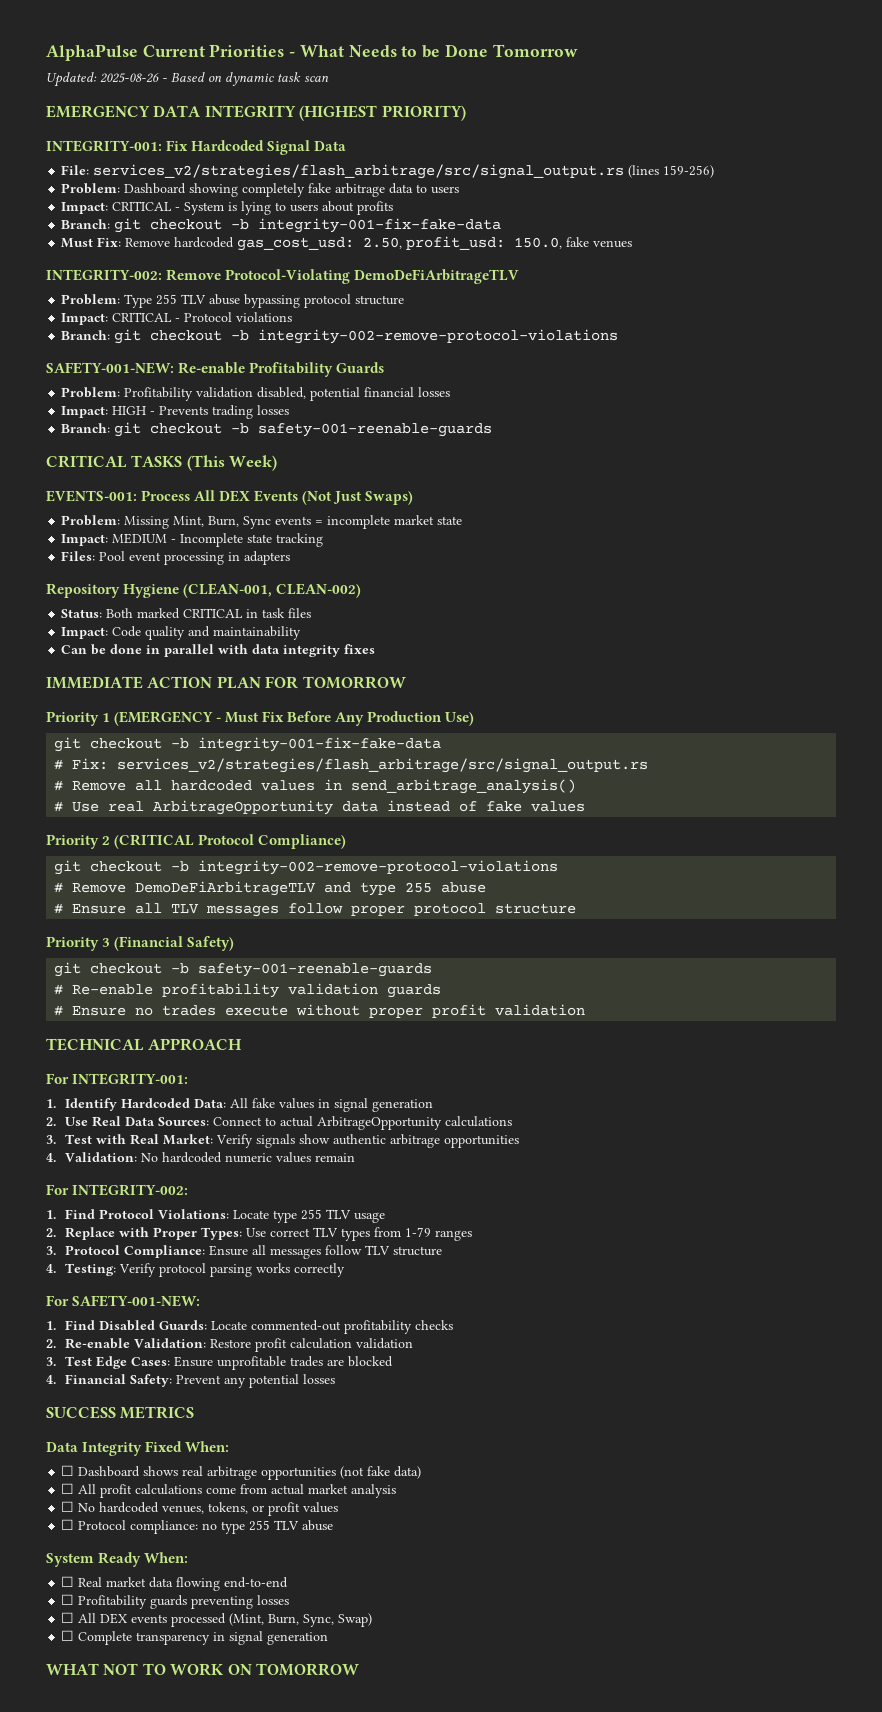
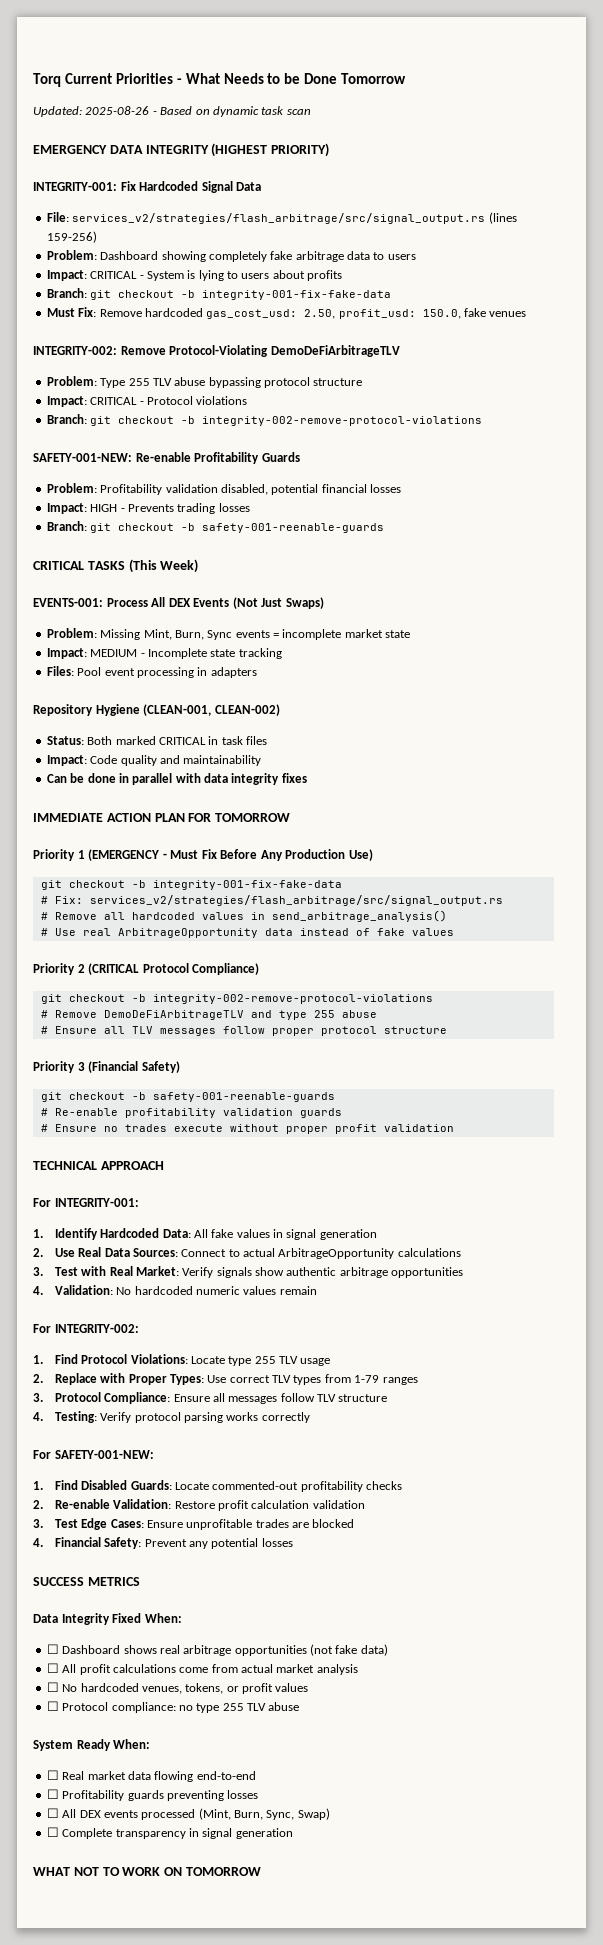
[46,44,138,61] AlphaPulse -> [33,73,61,87] Torq

